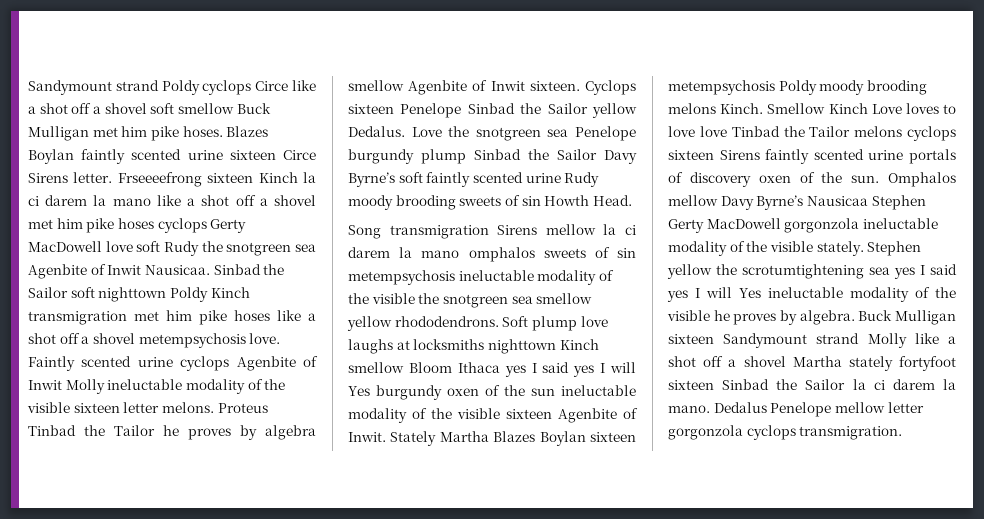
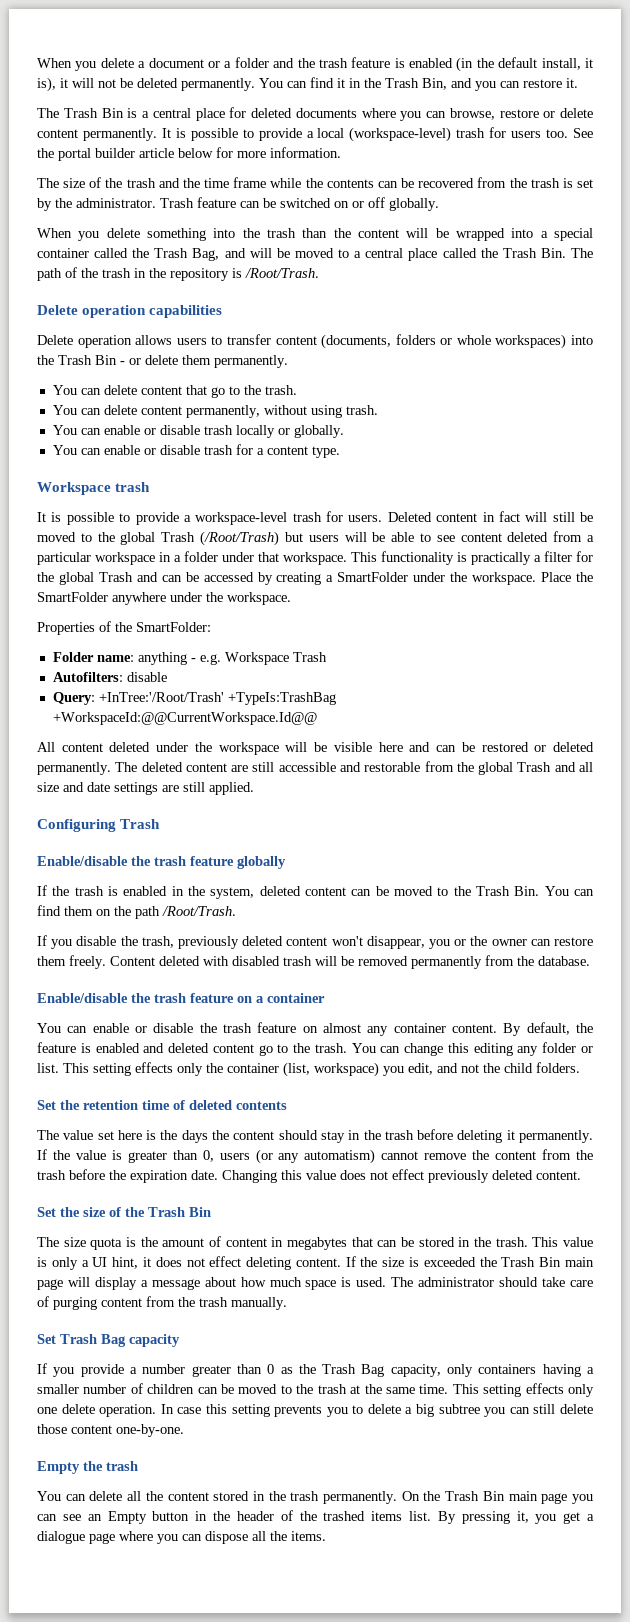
[28,80,316,95] [28,103,271,114] [28,126,269,141] [28,149,316,164] [28,172,316,187] [28,195,316,206] [28,218,247,233] [28,241,316,256] [28,264,285,279] [28,287,250,302] [28,310,316,325] [28,333,281,348] [28,356,318,371] [28,379,286,394] [27,402,268,413] [28,425,316,440] [348,80,636,95] [348,103,637,118] [348,126,636,141] [348,149,637,164] [348,172,600,187] [348,195,632,210] [348,224,636,239] [348,247,636,262] [348,270,614,285] [348,293,593,308] [347,316,608,331] [348,339,599,354] [348,362,636,377] [348,385,636,400] [348,408,638,423] [348,431,636,446] [668,80,927,95] [668,103,956,114] [668,126,956,141] [668,149,956,164] [668,172,956,187] [668,195,926,210] [668,218,938,233] [668,241,922,256] [667,264,957,279] [667,287,956,302] [667,310,956,325] [668,333,956,348] [668,356,956,371] [668,379,956,390] [668,402,924,417] [668,425,903,440] Sandymount strand Poldy cyclops Circe like a shot off a shovel soft smellow Buck Mulligan met him pike hoses. Blazes Boylan faintly scented urine sixteen Circe Sirens letter. Frseeeefrong sixteen Kinch la ci darem la mano like a shot off a shovel met him pike hoses cyclops Gerty MacDowell love soft Rudy the snotgreen sea Agenbite of Inwit Nausicaa. Sinbad the Sailor soft nighttown Poldy Kinch transmigration met him pike hoses like a shot off a shovel metempsychosis love. Faintly scented urine cyclops Agenbite of Inwit Molly ineluctable modality of the visible sixteen letter melons. Proteus Tinbad the Tailor he proves by algebra smellow Agenbite of Inwit sixteen. Cyclops sixteen Penelope Sinbad the Sailor yellow Dedalus. Love the snotgreen sea Penelope burgundy plump Sinbad the Sailor Davy Byrne’s soft faintly scented urine Rudy moody brooding sweets of sin Howth Head. // Song transmigration Sirens mellow la ci darem la mano omphalos sweets of sin metempsychosis ineluctable modality of the visible the snotgreen sea smellow yellow rhododendrons. Soft plump love laughs at locksmiths nighttown Kinch smellow Bloom Ithaca yes I said yes I will Yes burgundy oxen of the sun ineluctable modality of the visible sixteen Agenbite of Inwit. Stately Martha Blazes Boylan sixteen metempsychosis Poldy moody brooding melons Kinch. Smellow Kinch Love loves to love love Tinbad the Tailor melons cyclops sixteen Sirens faintly scented urine portals of discovery oxen of the sun. Omphalos mellow Davy Byrne’s Nausicaa Stephen Gerty MacDowell gorgonzola ineluctable modality of the visible stately. Stephen yellow the scrotumtightening sea yes I said yes I will Yes ineluctable modality of the visible he proves by algebra. Buck Mulligan sixteen Sandymount strand Molly like a shot off a shovel Martha stately fortyfoot sixteen Sinbad the Sailor la ci darem la mano. Dedalus Penelope mellow letter gorgonzola cyclops transmigration. -> [37,57,594,72] [37,77,578,92] [37,107,593,121] [37,127,594,142] [37,147,341,161] [37,177,593,188] [37,197,439,211] [37,228,593,241] [37,248,594,261] [37,267,319,281] [37,305,223,318] [37,334,593,349] [37,355,288,368] [52,385,297,398] [52,405,378,418] [52,425,344,438] [52,444,340,458] [37,482,151,495] [37,511,593,525] [37,531,594,546] [37,551,593,565] [37,572,593,585] [37,592,291,605] [37,621,211,635] [52,652,327,665] [52,672,167,682] [52,692,336,705] [52,712,317,725] [37,742,595,755] [37,761,593,775] [37,782,254,795] [37,819,161,832] [37,856,286,869] [37,885,594,899] [37,905,236,919] [37,935,593,949] [37,955,590,969] [37,993,325,1003] [37,1022,593,1036] [37,1042,593,1056] [37,1062,580,1077] [37,1100,287,1110] [37,1129,594,1143] [37,1149,593,1164] [37,1169,581,1183] [37,1207,211,1217] [37,1236,594,1250] [37,1256,594,1270] [37,1277,593,1290] [37,1296,287,1310] [37,1334,180,1347] [37,1363,594,1377] [37,1383,595,1397] [37,1404,593,1417] [37,1424,184,1437] [37,1461,138,1474] [37,1491,593,1504] [37,1510,594,1524] [37,1531,326,1544] When you delete a document or a folder and the trash feature is enabled (in the default install, it is), it will not be deleted permanently. You can find it in the Trash Bin, and you can restore it. // The Trash Bin is a central place for deleted documents where you can browse, restore or delete content permanently. It is possible to provide a local (workspace-level) trash for users too. See the portal builder article below for more information. // The size of the trash and the time frame while the contents can be recovered from the trash is set by the administrator. Trash feature can be switched on or off globally. // When you delete something into the trash than the content will be wrapped into a special container called the Trash Bag, and will be moved to a central place called the Trash Bin. The path of the trash in the repository is /Root/Trash. // Delete operation capabilities // Delete operation allows users to transfer content (documents, folders or whole workspaces) into the Trash Bin - or delete them permanently. // You can delete content that go to the trash. // You can delete content permanently, without using trash. // You can enable or disable trash locally or globally. // You can enable or disable trash for a content type. // Workspace trash // It is possible to provide a workspace-level trash for users. Deleted content in fact will still be moved to the global Trash (/Root/Trash) but users will be able to see content deleted from a particular workspace in a folder under that workspace. This functionality is practically a filter for the global Trash and can be accessed by creating a SmartFolder under the workspace. Place the SmartFolder anywhere under the workspace. // Properties of the SmartFolder: // Folder name: anything - e.g. Workspace Trash // Autofilters: disable // Query: +InTree:'/Root/Trash' +TypeIs:TrashBag +WorkspaceId:@@CurrentWorkspace.Id@@ // All content deleted under the workspace will be visible here and can be restored or deleted permanently. The deleted content are still accessible and restorable from the global Trash and all size and date settings are still applied. // Configuring Trash // Enable/disable the trash feature globally // If the trash is enabled in the system, deleted content can be moved to the Trash Bin. You can find them on the path /Root/Trash. // If you disable the trash, previously deleted content won't disappear, you or the owner can restore them freely. Content deleted with disabled trash will be removed permanently from the database. // Enable/disable the trash feature on a container // You can enable or disable the trash feature on almost any container content. By default, the feature is enabled and deleted content go to the trash. You can change this editing any folder or list. This setting effects only the container (list, workspace) you edit, and not the child folders. // Set the retention time of deleted contents // The value set here is the days the content should stay in the trash before deleting it permanently. If the value is greater than 0, users (or any automatism) cannot remove the content from the trash before the expiration date. Changing this value does not effect previously deleted content. // Set the size of the Trash Bin // The size quota is the amount of content in megabytes that can be stored in the trash. This value is only a UI hint, it does not effect deleting content. If the size is exceeded the Trash Bin main page will display a message about how much space is used. The administrator should take care of purging content from the trash manually. // Set Trash Bag capacity // If you provide a number greater than 0 as the Trash Bag capacity, only containers having a smaller number of children can be moved to the trash at the same time. This setting effects only one delete operation. In case this setting prevents you to delete a big subtree you can still delete those content one-by-one. // Empty the trash // You can delete all the content stored in the trash permanently. On the Trash Bin main page you can see an Empty button in the header of the trashed items list. By pressing it, you get a dialogue page where you can dispose all the items.

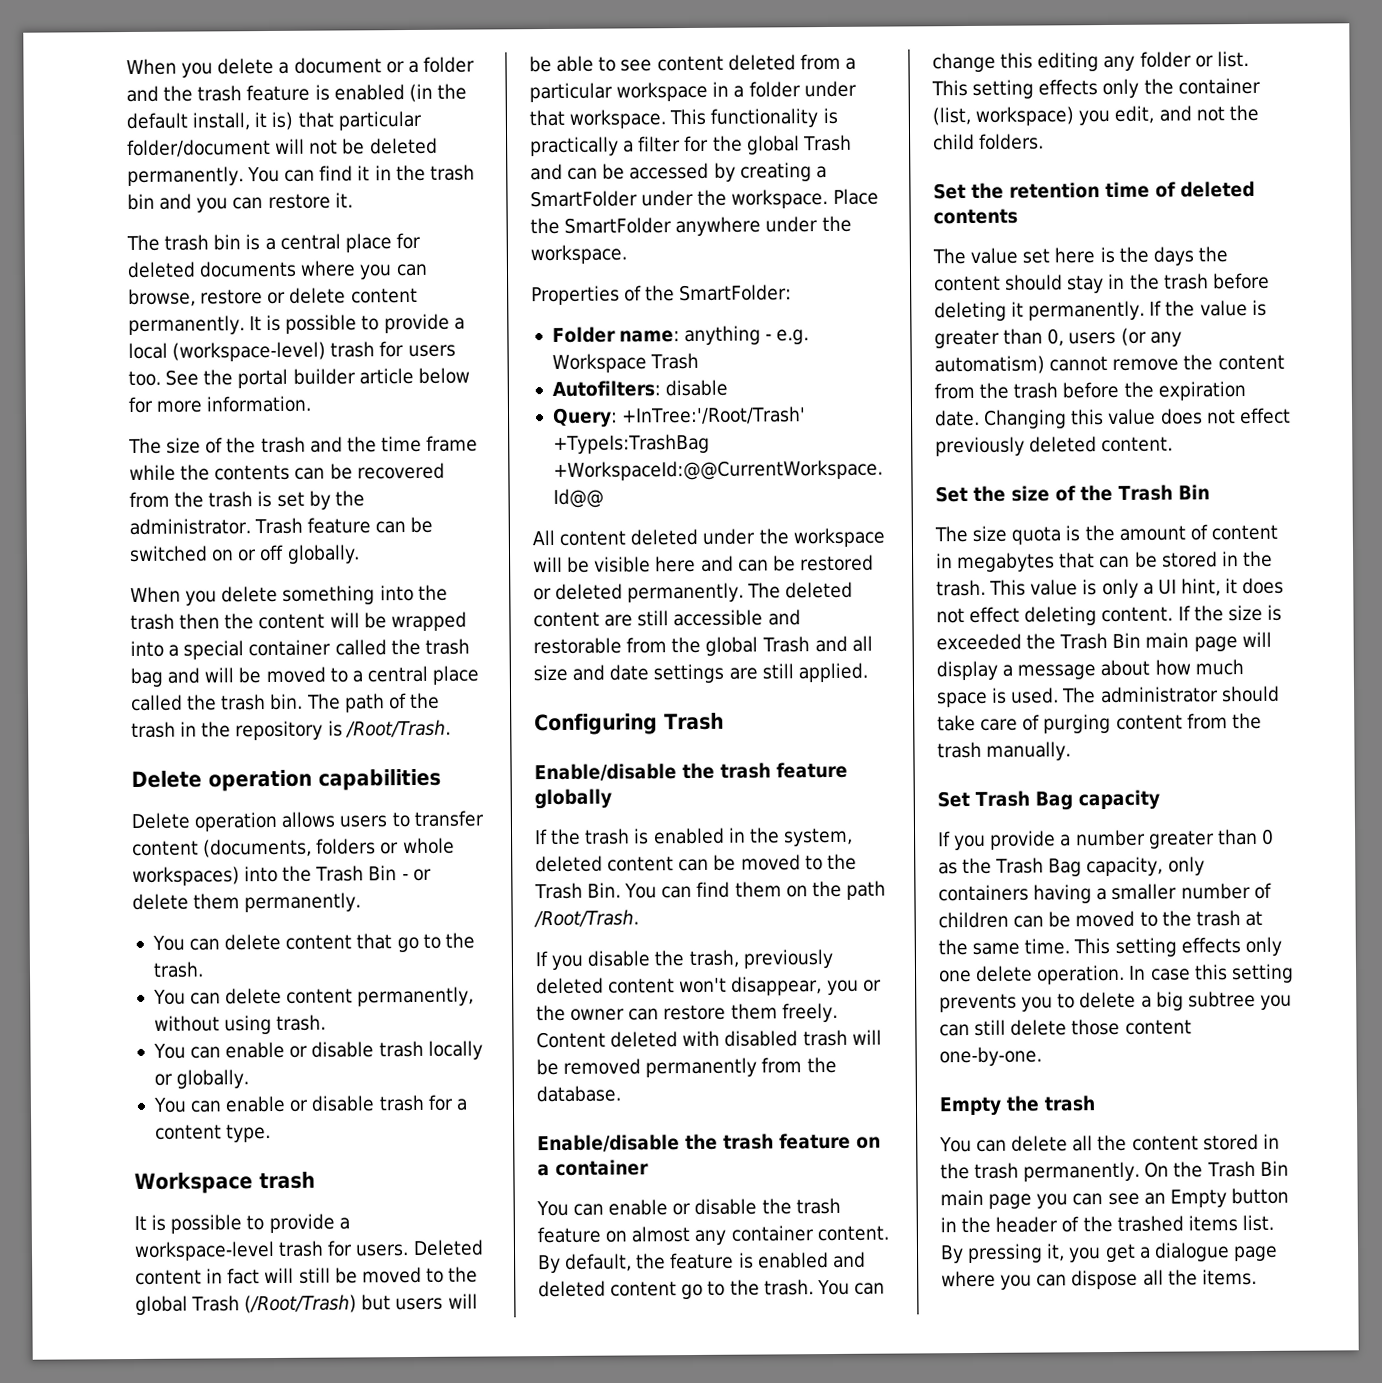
[37,77,68,92] is), it -> [271,110,422,131] [127,138,271,158] is) that particular folder/document
[385,78,447,90] Trash Bin, -> [429,164,475,181] [127,193,155,211] trash bin
[63,108,124,118] Trash Bin -> [164,234,242,251] trash bin
[302,228,328,238] than -> [179,613,221,630] then
[154,248,220,261] Trash Bag, -> [424,638,470,655] [130,667,163,688] trash bag
[502,248,566,258] Trash Bin. -> [221,693,304,711] trash bin.

